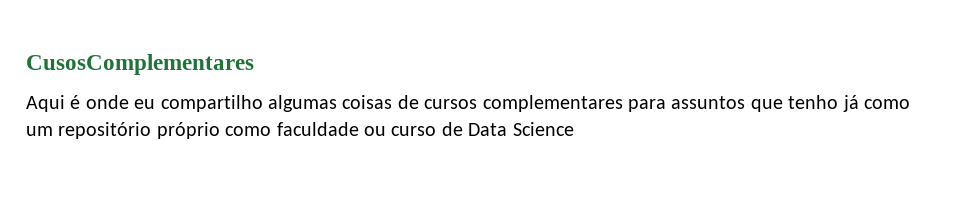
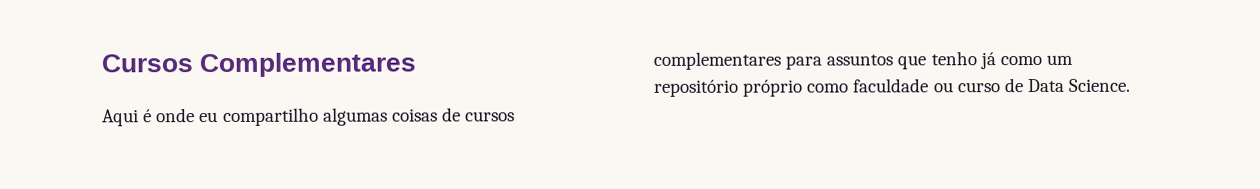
[26,54,254,75] CusosComplementares -> [101,52,417,78] Cursos Complementares
[512,122,574,136] Science -> [1068,78,1131,92] Science.

